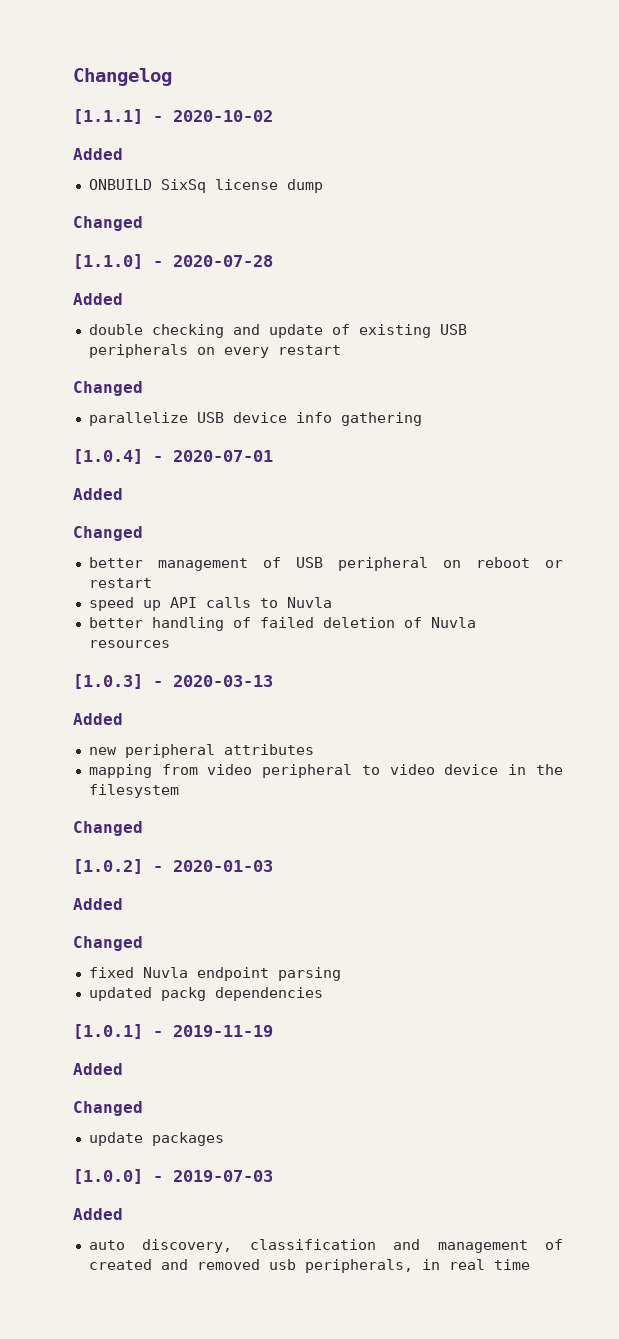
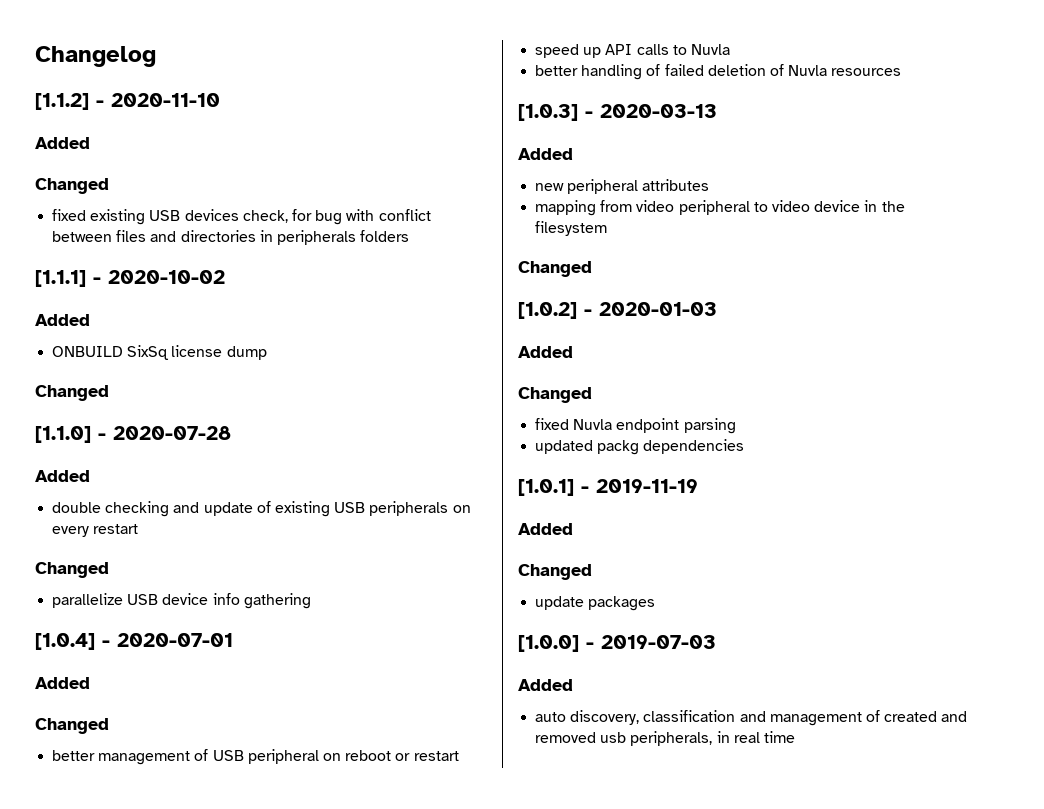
(172, 77) none -> [35,93,220,110] [35,137,90,149] [35,178,109,194] [52,209,431,225] [52,230,410,245] // [1.1.2] - 2020-11-10 // Added // Changed // fixed existing USB devices check, for bug with conflict between files and directories in peripherals folders

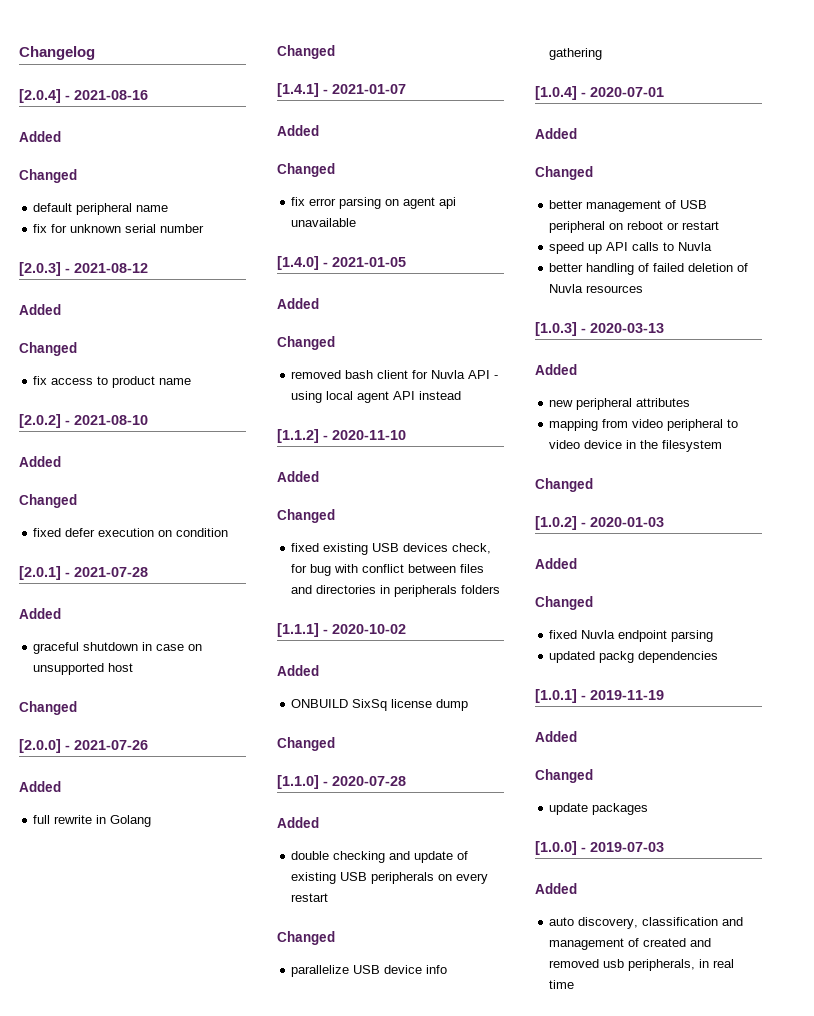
(156, 56) none -> [19,89,148,103] [19,131,61,142] [19,169,77,183] [33,203,169,215] [33,224,205,233] [19,262,148,276] [19,304,61,315] [19,342,77,356] [33,376,192,388] [19,414,148,428] [19,456,61,467] [19,494,77,508] [33,528,229,537] [19,566,148,580] [19,608,61,619] [33,642,203,654] [33,663,134,675] [19,701,77,715] [19,739,148,753] [19,781,61,792] [33,815,152,827] [277,45,335,59] [277,83,406,97] [277,125,319,136] [277,163,335,177] [291,197,457,209] [291,218,357,227] [277,256,406,270] [277,298,319,309] [277,336,335,350] [291,370,499,379] [291,391,462,403] // [2.0.4] - 2021-08-16 // Added // Changed // default peripheral name // fix for unknown serial number // [2.0.3] - 2021-08-12 // Added // Changed // fix access to product name // [2.0.2] - 2021-08-10 // Added // Changed // fixed defer execution on condition // [2.0.1] - 2021-07-28 // Added // graceful shutdown in case on unsupported host // Changed // [2.0.0] - 2021-07-26 // Added // full rewrite in Golang // Changed // [1.4.1] - 2021-01-07 // Added // Changed // fix error parsing on agent api unavailable // [1.4.0] - 2021-01-05 // Added // Changed // removed bash client for Nuvla API - using local agent API instead

